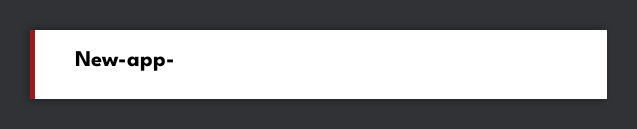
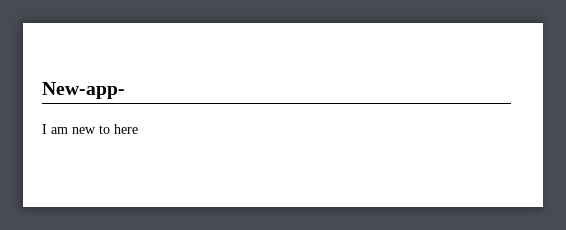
(175, 61) none -> [42,124,138,134] // I am new to here

